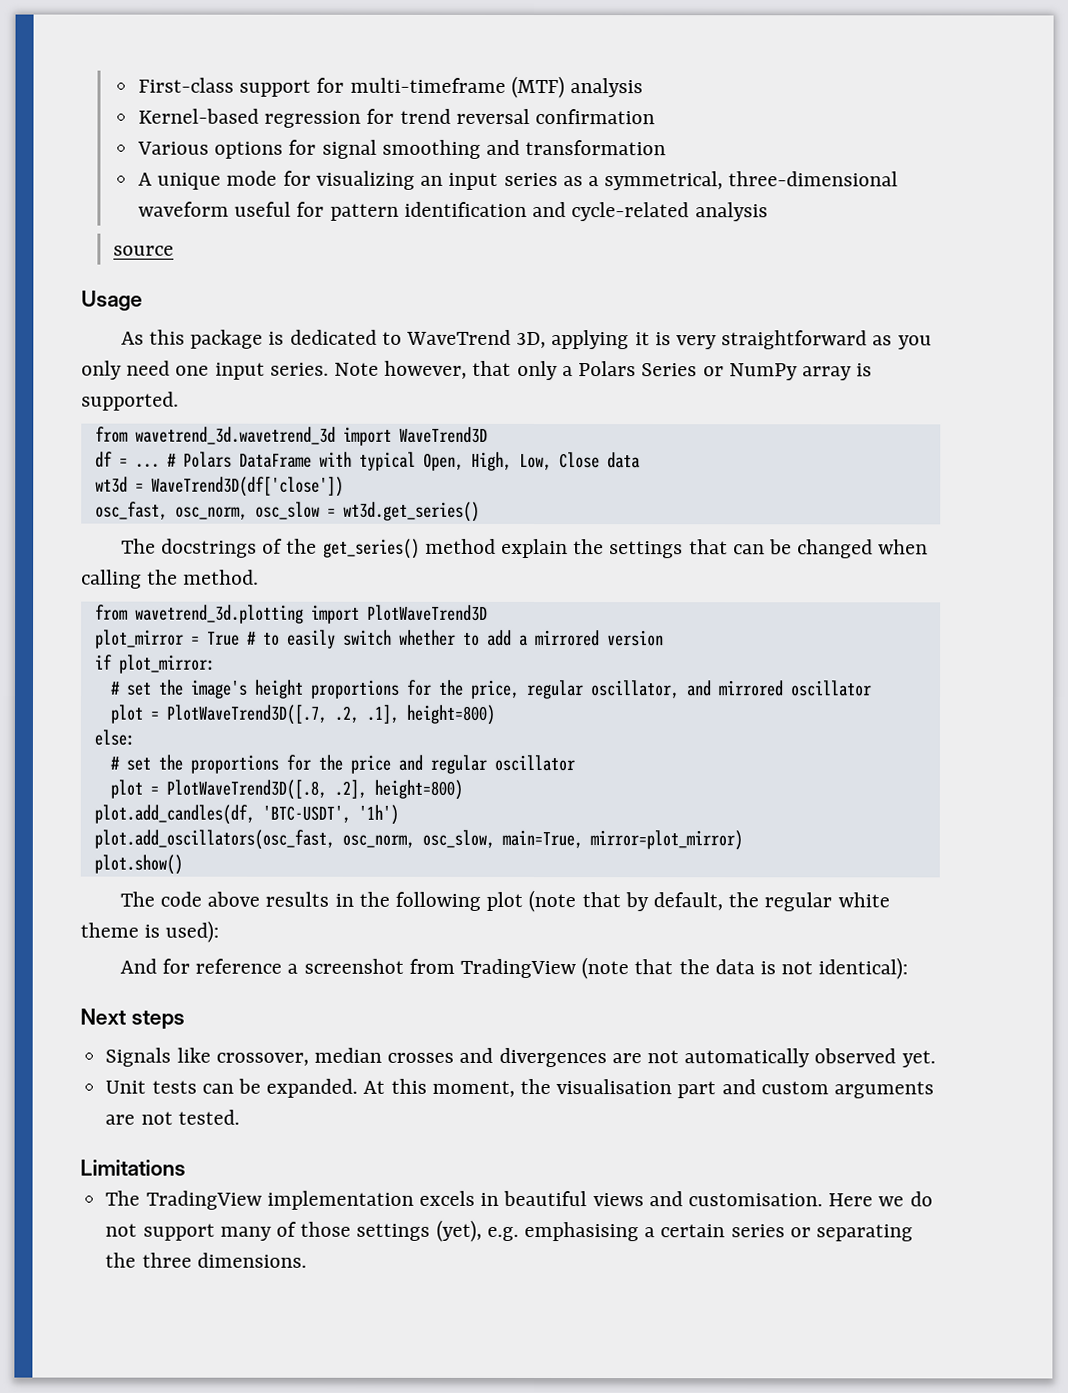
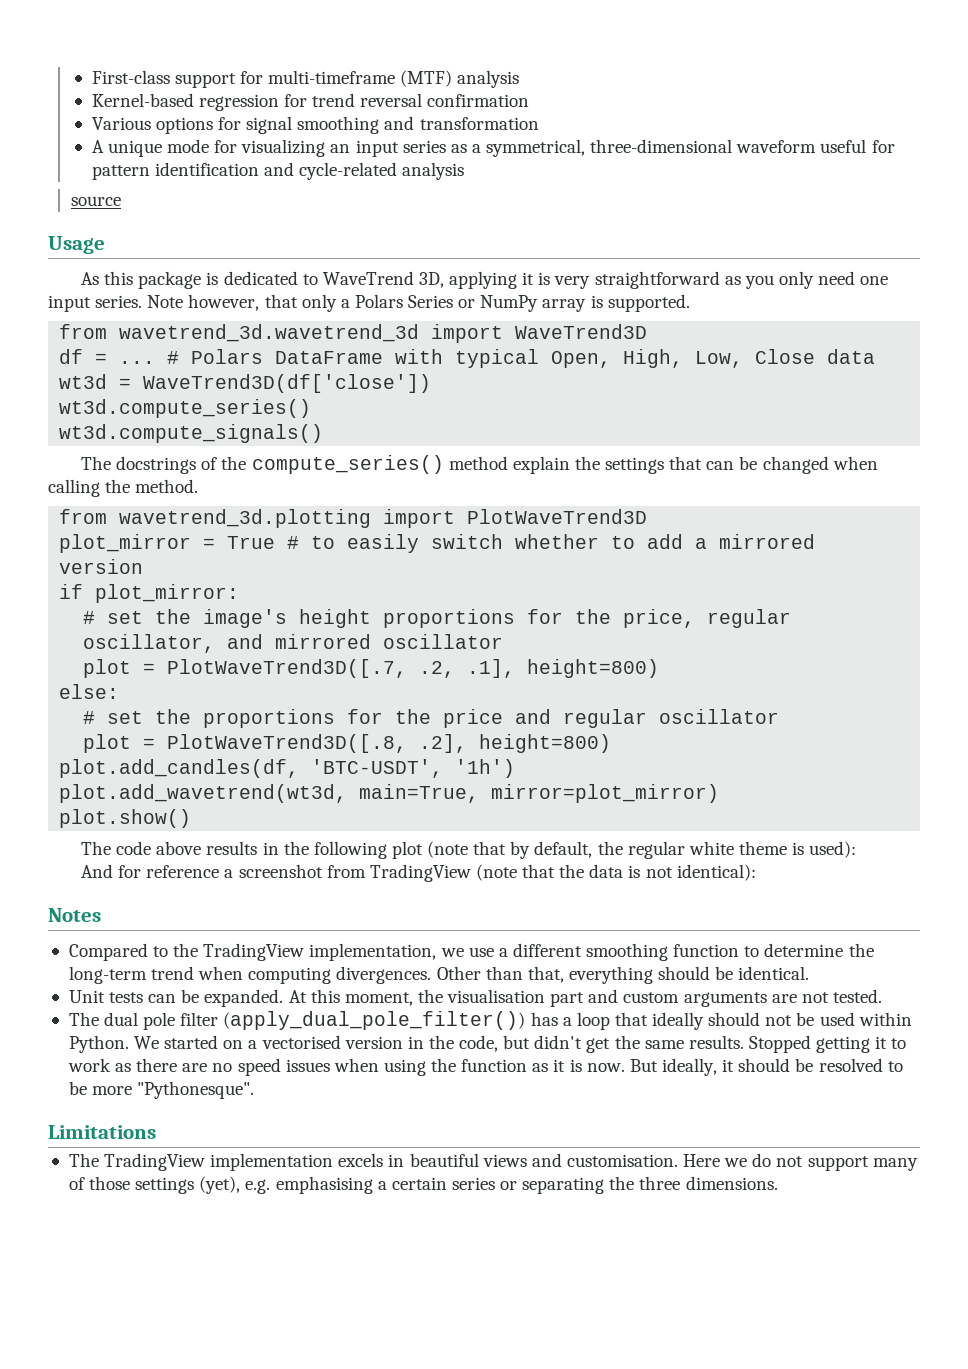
[94,501,480,522] osc_fast, osc_norm, osc_slow = wt3d.get_series() -> [59,399,312,418] [59,424,324,443] wt3d.compute_series() // wt3d.compute_signals()
[322,538,420,559] get_series() -> [251,455,444,474] compute_series()
[93,829,495,850] plot.add_oscillators(osc_fast, osc_norm, osc_slow, -> [59,784,348,803] plot.add_wavetrend(wt3d,
[80,1008,185,1030] [105,1047,936,1068] Next steps // Signals like crossover, median crosses and divergences are not automatically observed yet. -> [48,908,101,922] [68,943,874,961] [68,966,810,984] Notes // Compared to the TradingView implementation, we use a different smoothing function to determine the long-term trend when computing divergences. Other than that, everything should be identical.
(240, 1117) none -> [68,1011,912,1030] [68,1035,907,1053] [67,1058,903,1076] [68,1081,255,1099] // The dual pole filter (apply_dual_pole_filter()) has a loop that ideally should not be used within Python. We started on a vectorised version in the code, but didn't get the same results. Stopped getting it to work as there are no speed issues when using the function as it is now. But ideally, it should be resolved to be more "Pythonesque".

